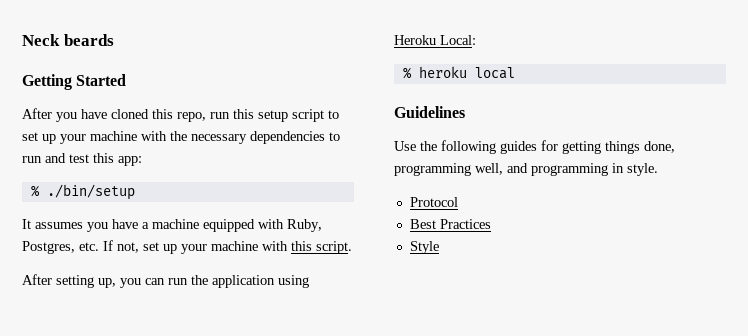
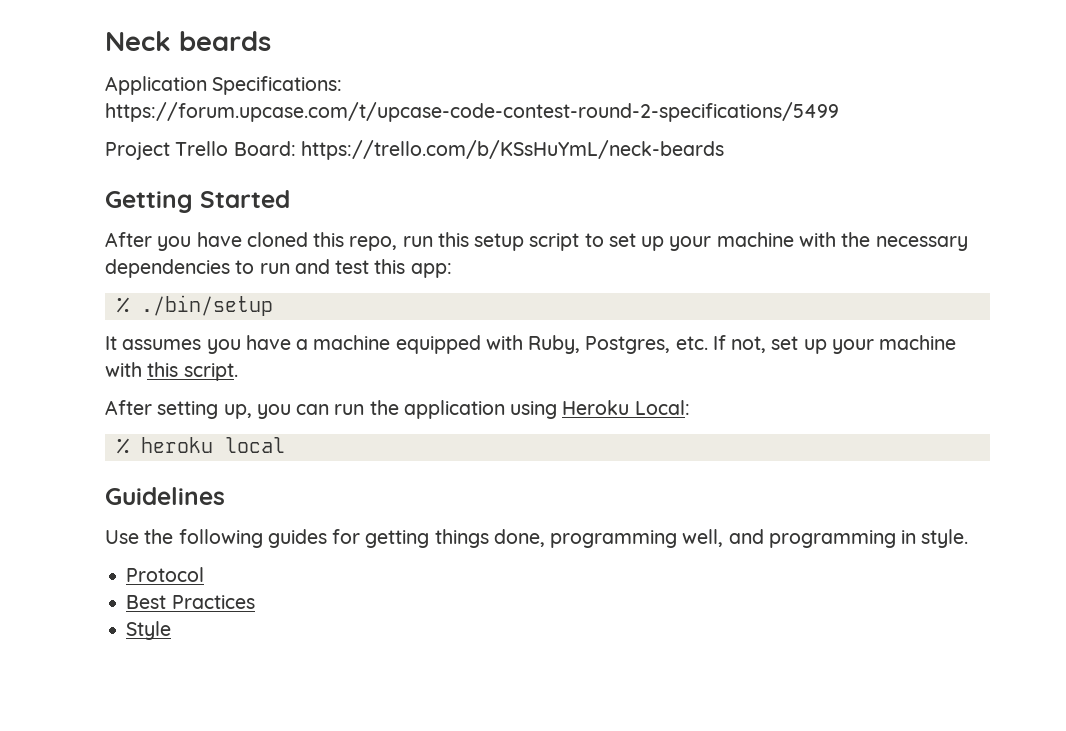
(114, 40) none -> [105,76,343,95] [105,102,839,122] [105,140,724,160] // Application Specifications: https://forum.upcase.com/t/upcase-code-contest-round-2-specifications/5499 // Project Trello Board: https://trello.com/b/KSsHuYmL/neck-beards

